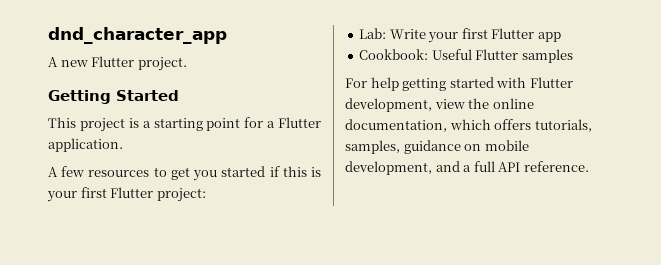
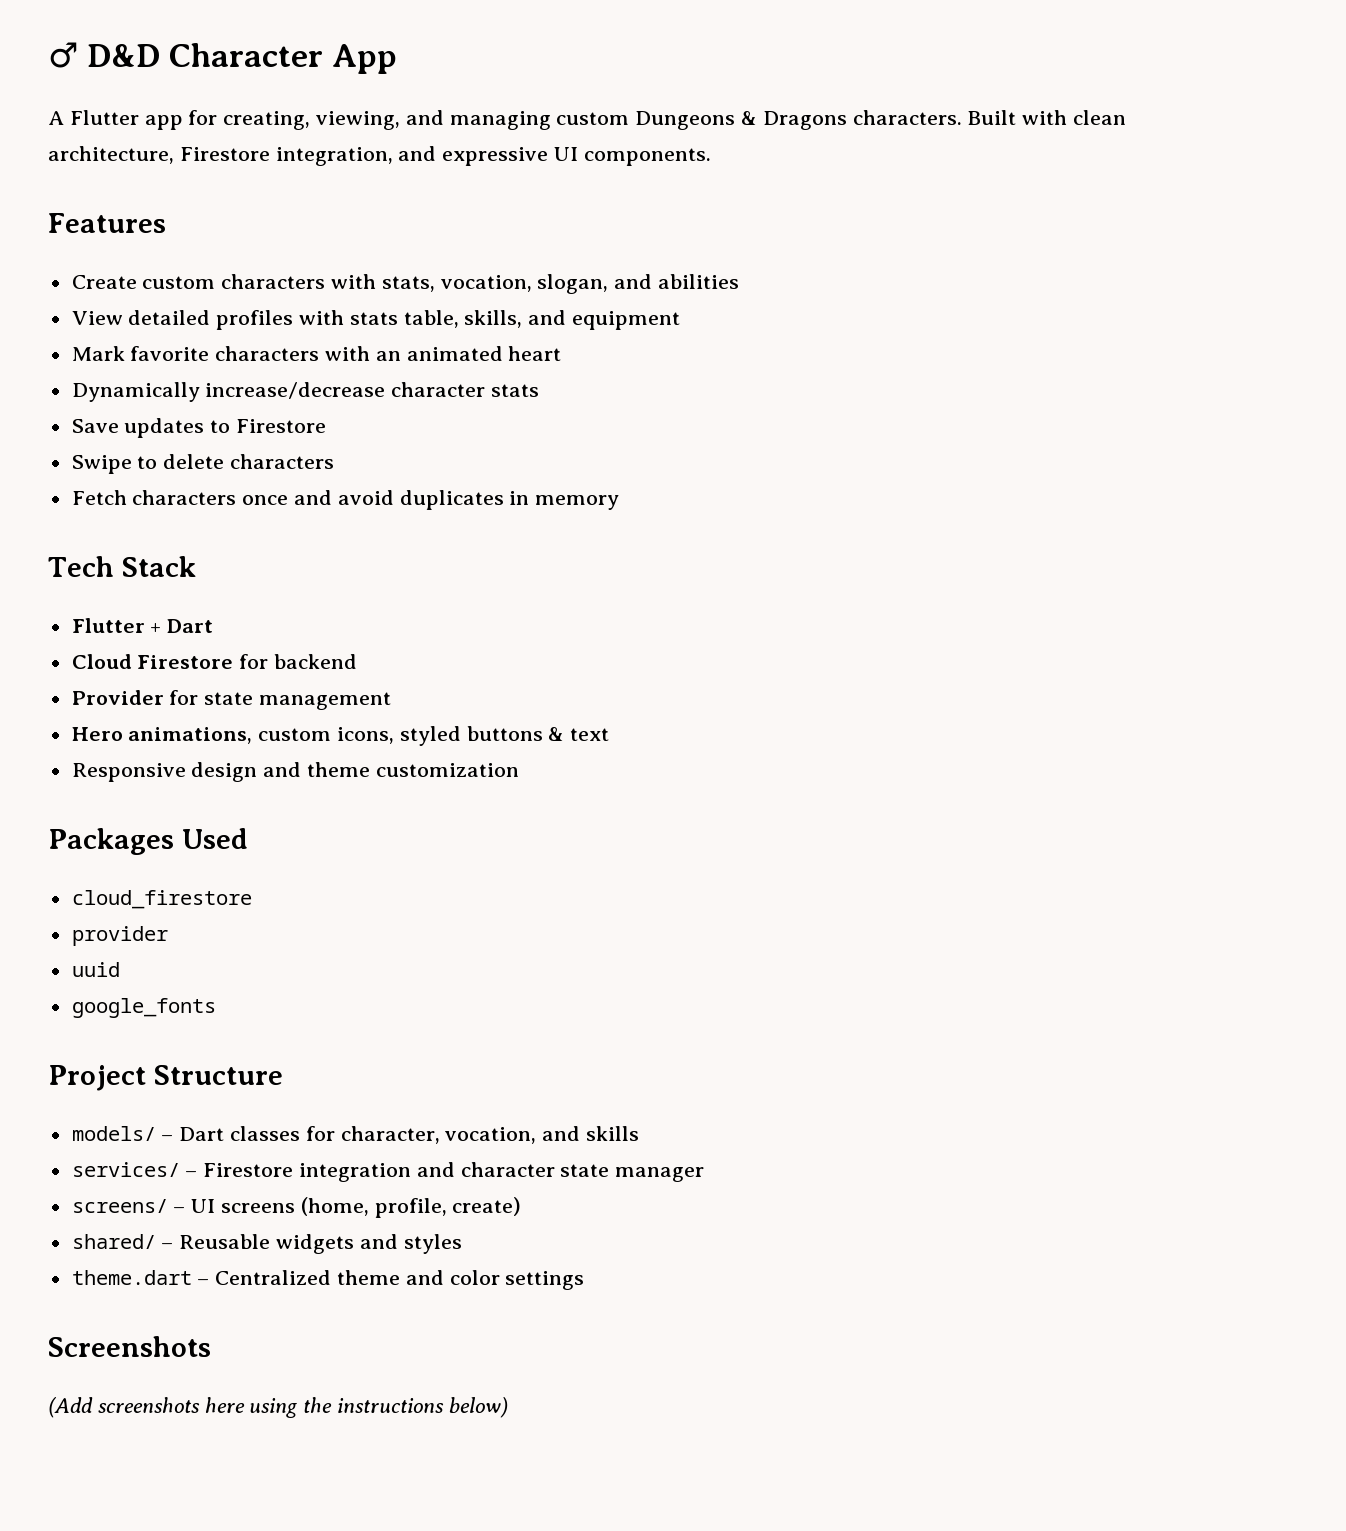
[48,27,227,44] [48,56,187,71] [48,90,179,104] [48,117,321,132] [48,138,123,152] [48,166,321,181] [47,187,206,202] [359,28,561,43] [359,49,573,63] [345,77,573,91] [345,98,534,112] [345,119,592,132] [345,140,529,154] [345,161,589,175] dnd_character_app // A new Flutter project. // Getting Started // This project is a starting point for a Flutter application. // A few resources to get you started if this is your first Flutter project: // Lab: Write your first Flutter app // Cookbook: Useful Flutter samples // For help getting started with Flutter development, view the online documentation, which offers tutorials, samples, guidance on mobile development, and a full API reference. -> [48,42,398,74] [48,110,1127,130] [48,146,711,166] [48,213,166,233] [71,274,740,294] [71,310,681,330] [71,346,562,361] [71,382,540,402] [71,418,327,438] [71,454,335,474] [71,490,620,510] [48,556,196,577] [71,618,214,633] [71,654,358,669] [71,690,392,710] [71,726,610,746] [71,762,519,782] [48,828,248,855] [71,890,252,909] [71,926,168,946] [71,962,120,977] [71,998,216,1018] [48,1065,283,1091] [71,1126,640,1144] [71,1162,705,1182] [71,1197,522,1218] [71,1234,462,1254] [71,1270,585,1290] [48,1336,211,1357] [48,1397,508,1418] ♂ D&D Character App // A Flutter app for creating, viewing, and managing custom Dungeons & Dragons characters. Built with clean architecture, Firestore integration, and expressive UI components. // Features // Create custom characters with stats, vocation, slogan, and abilities // View detailed profiles with stats table, skills, and equipment // Mark favorite characters with an animated heart // Dynamically increase/decrease character stats // Save updates to Firestore // Swipe to delete characters // Fetch characters once and avoid duplicates in memory // Tech Stack // Flutter + Dart // Cloud Firestore for backend // Provider for state management // Hero animations, custom icons, styled buttons & text // Responsive design and theme customization // Packages Used // cloud_firestore // provider // uuid // google_fonts // Project Structure // models/ – Dart classes for character, vocation, and skills // services/ – Firestore integration and character state manager // screens/ – UI screens (home, profile, create) // shared/ – Reusable widgets and styles // theme.dart – Centralized theme and color settings // Screenshots // (Add screenshots here using the instructions below)

